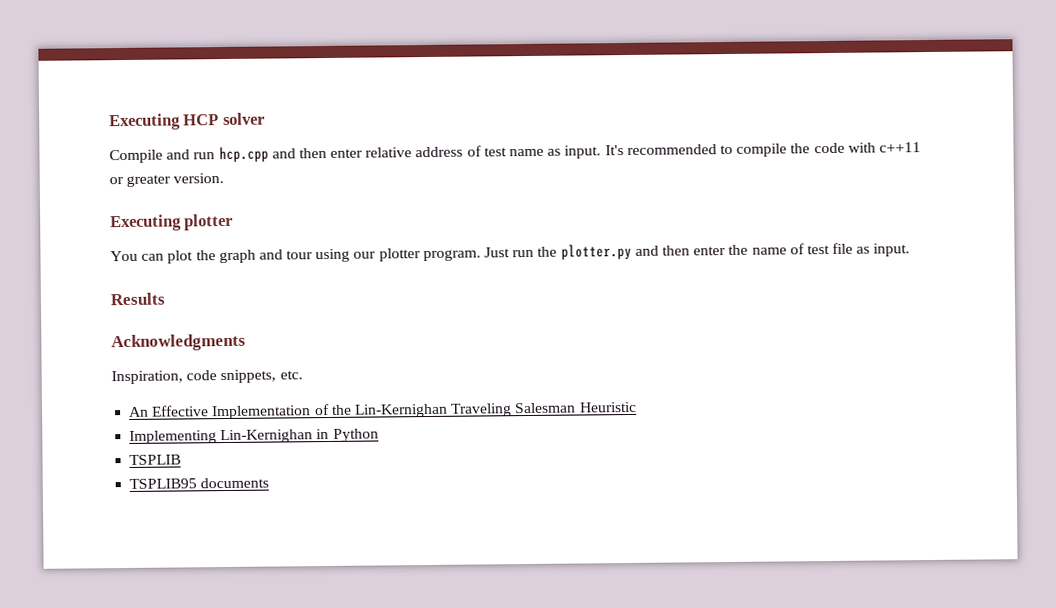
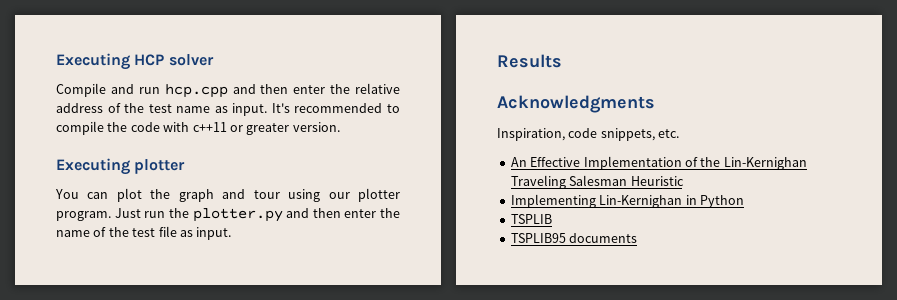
(364, 153) none -> [330,84,351,94] the
(482, 151) none -> [124,103,145,113] the
(805, 249) none -> [108,227,129,237] the

